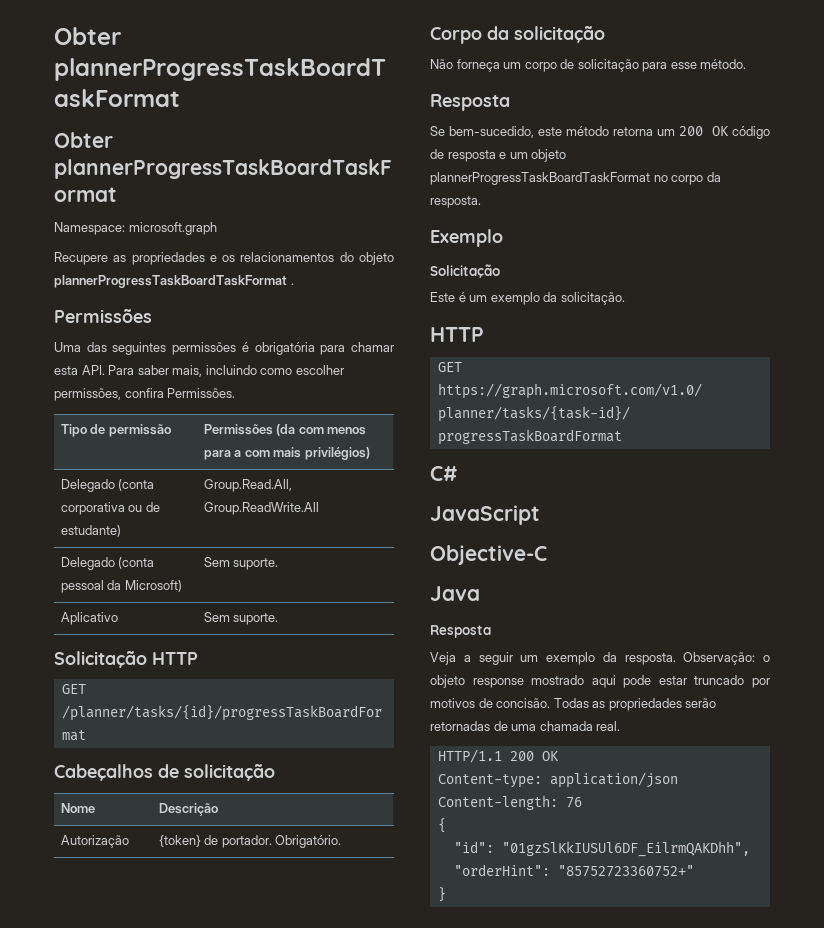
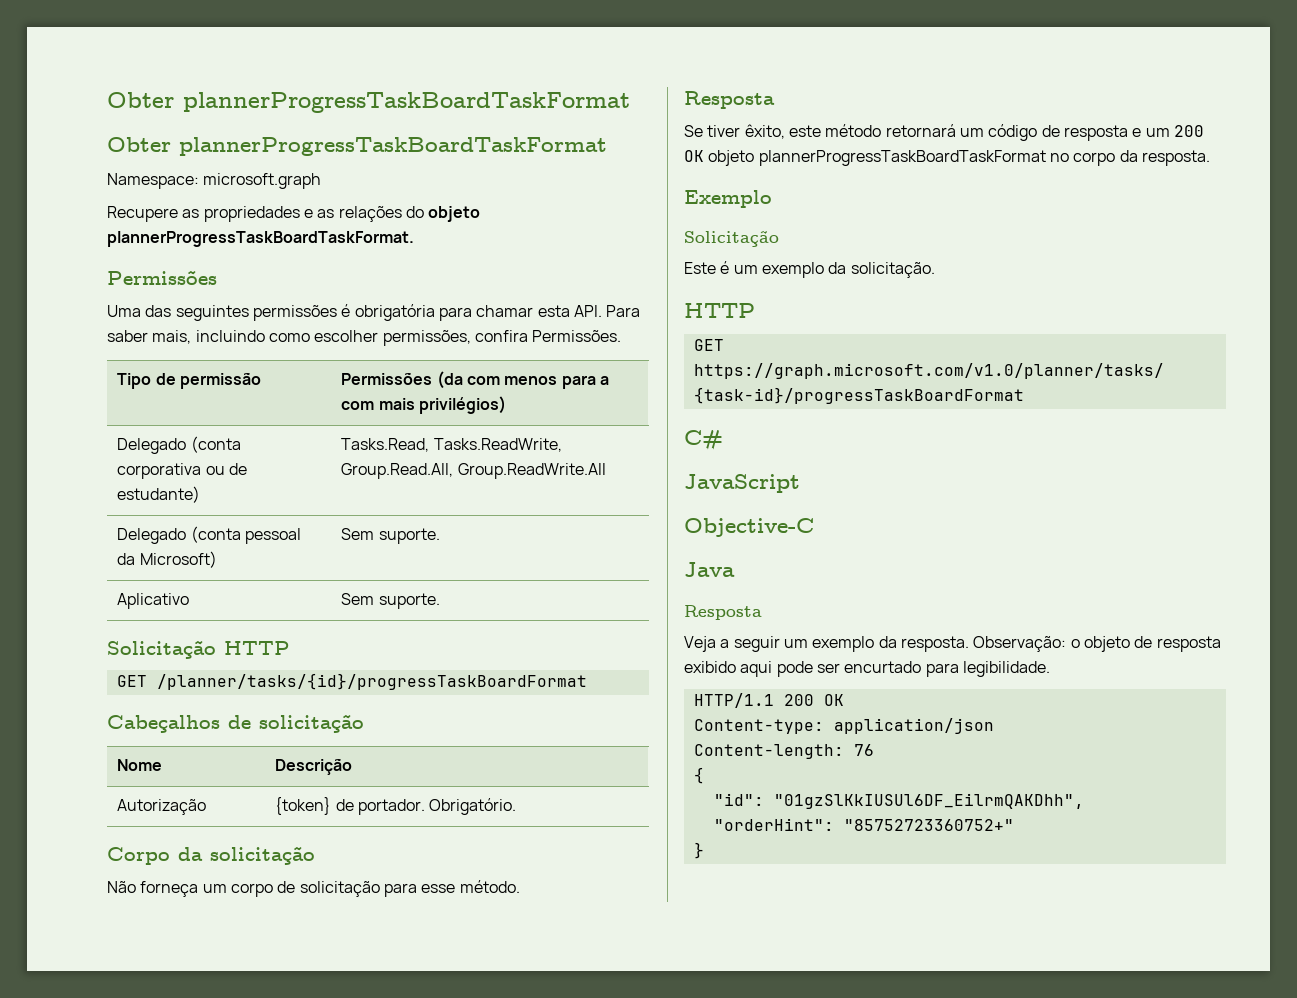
[222,252,394,265] [54,275,294,288] os relacionamentos do objeto plannerProgressTaskBoardTaskFormat . -> [317,206,481,222] [107,231,414,247] as relações do objeto plannerProgressTaskBoardTaskFormat.
(121, 531) none -> [341,438,562,452] Tasks.Read, Tasks.ReadWrite,
[448,126,730,138] bem-sucedido, este método retorna um 200 OK -> [707,124,984,139] tiver êxito, este método retornará um
(528, 155) none -> [1173,125,1204,137] [684,150,704,162] 200 OK
[472,675,770,688] [430,698,717,711] [430,721,621,731] response mostrado aqui pode estar truncado por motivos de concisão. Todas as propriedades serão retornadas de uma chamada real. -> [1134,636,1221,652] [684,661,1050,677] de resposta exibido aqui pode ser encurtado para legibilidade.

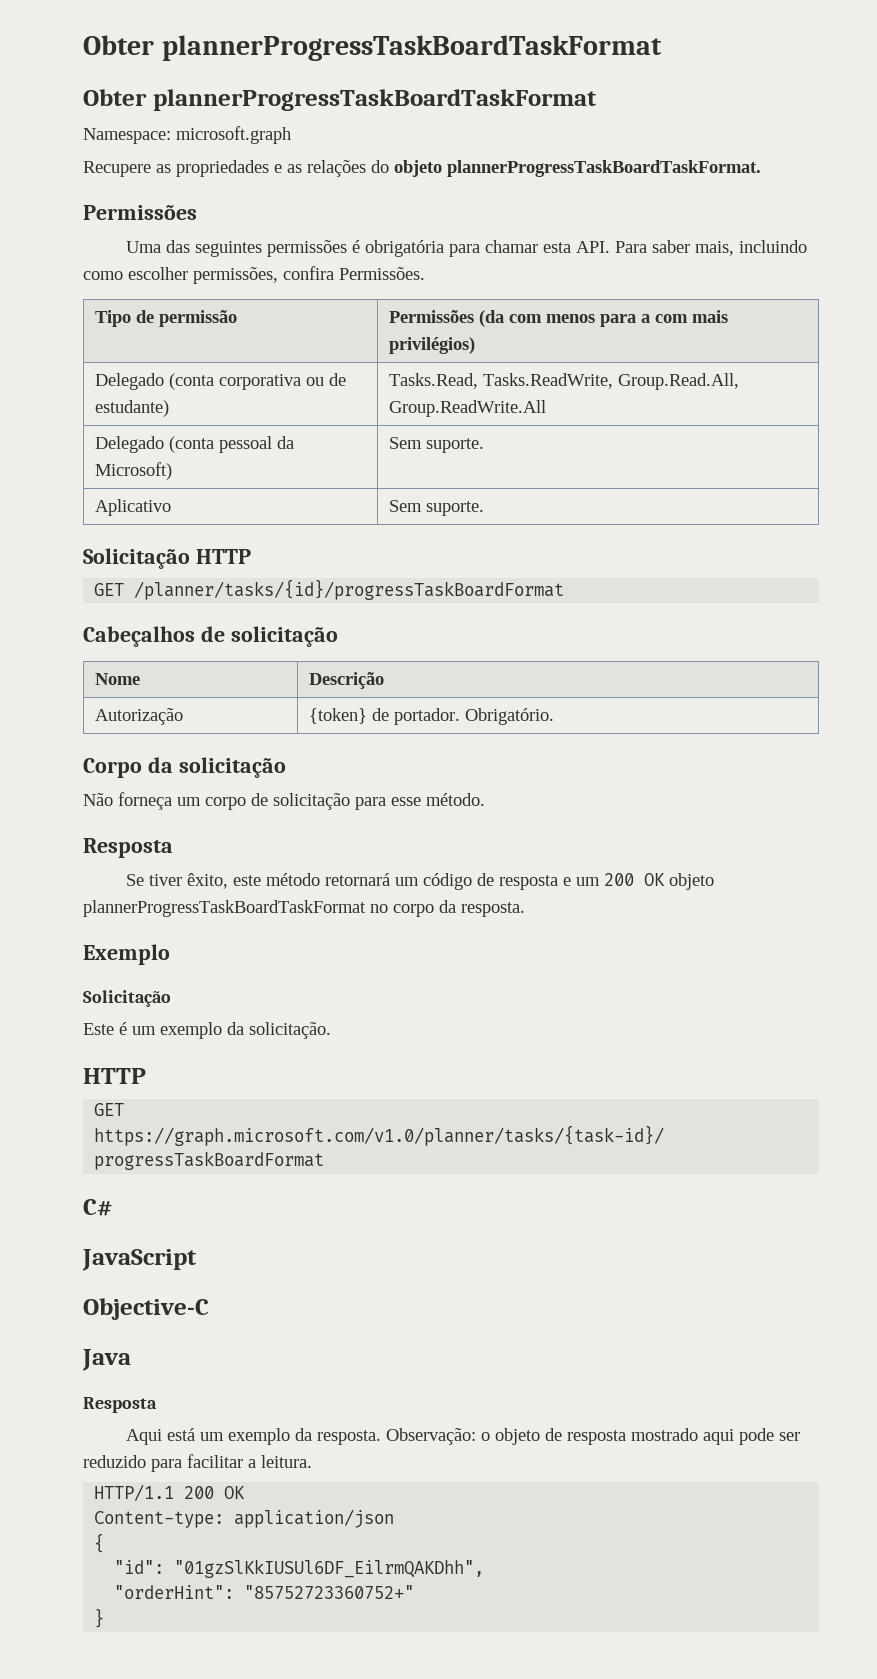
[684,636,780,652] Veja a seguir -> [125,1428,195,1445] Aqui está
[684,661,736,673] exibido -> [630,1428,698,1441] mostrado
[844,661,1050,677] encurtado para legibilidade. -> [83,1454,312,1472] reduzido para facilitar a leitura.
[693,744,874,759] // Content-length: 76 -> (395, 1518) none

